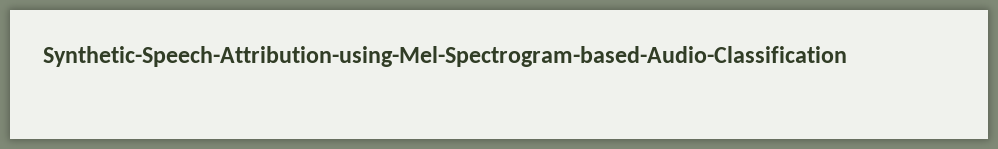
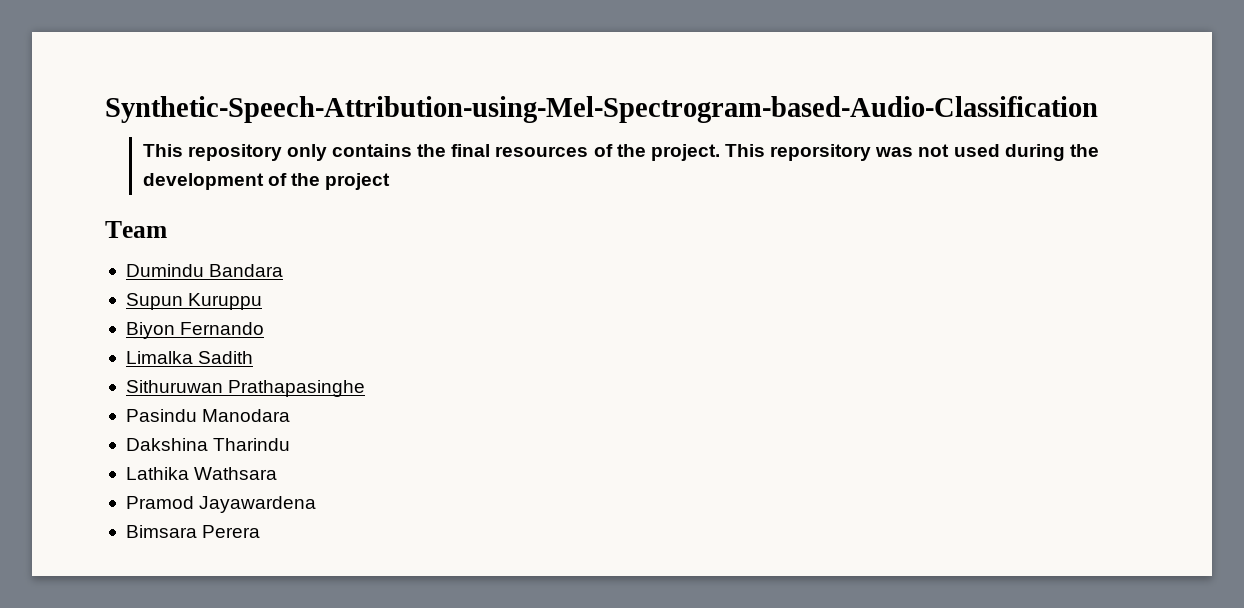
(847, 56) none -> [142,144,1099,161] [142,173,391,190] [105,221,167,238] [125,264,284,277] [125,293,263,310] [125,322,265,339] [125,351,254,364] [125,380,366,397] [125,409,291,422] [125,438,291,451] [125,467,278,480] [125,496,317,513] [125,525,261,538] // This repository only contains the final resources of the project. This reporsitory was not used during the development of the project // Team // Dumindu Bandara // Supun Kuruppu // Biyon Fernando // Limalka Sadith // Sithuruwan Prathapasinghe // Pasindu Manodara // Dakshina Tharindu // Lathika Wathsara // Pramod Jayawardena // Bimsara Perera

